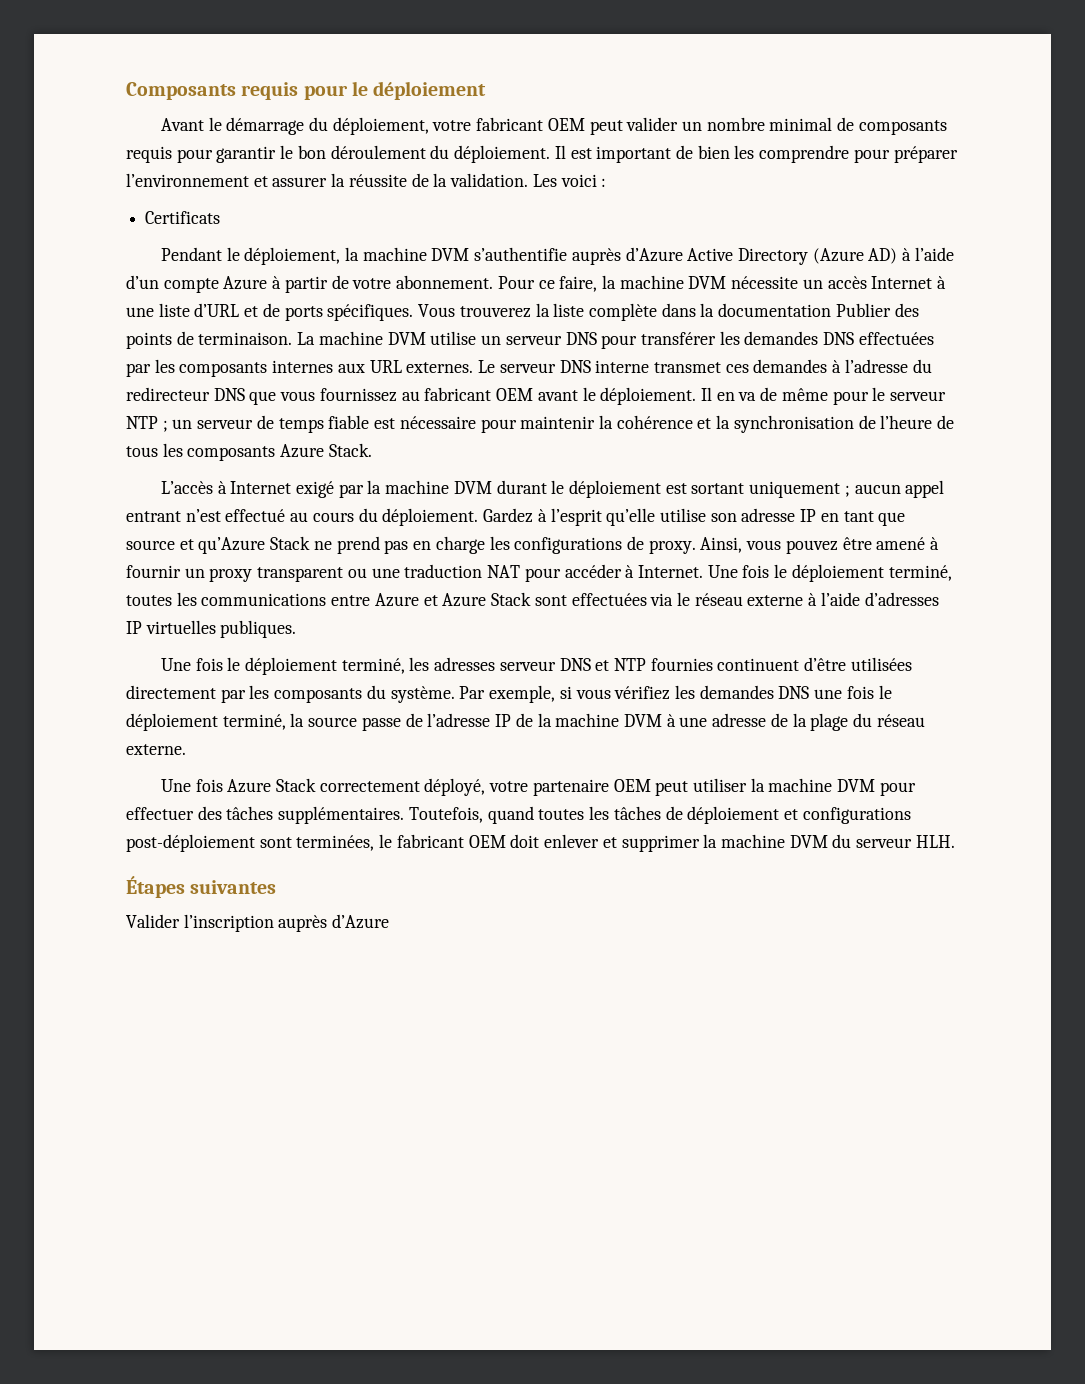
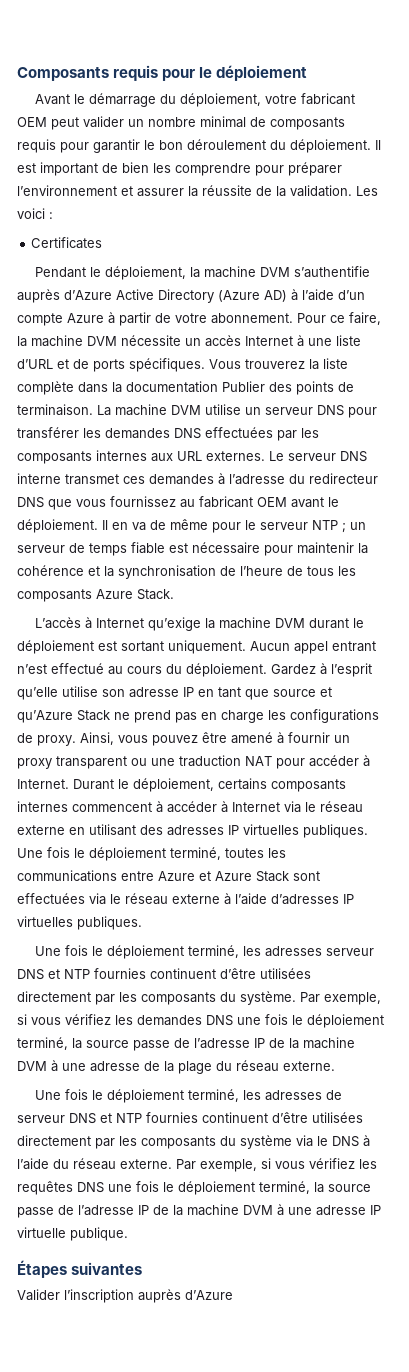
[145,211,221,224] Certificats -> [31,237,103,249] Certificates
[295,481,364,498] exigé par -> [147,617,201,631] qu’exige
[749,481,901,498] uniquement ; aucun -> [168,640,290,654] uniquement. Aucun
(703, 571) none -> [73,778,346,792] [17,801,363,813] [17,824,368,838] Durant le déploiement, certains composants internes commencent à accéder à Internet via le réseau externe en utilisant des adresses IP virtuelles publiques.
[227,778,916,796] [126,806,911,824] [126,834,955,852] Azure Stack correctement déployé, votre partenaire OEM peut utiliser la machine DVM pour effectuer des tâches supplémentaires. Toutefois, quand toutes les tâches de déploiement et configurations post-déploiement sont terminées, le fabricant OEM doit enlever et supprimer la machine DVM du serveur HLH. -> [91,1089,342,1103] [17,1112,363,1124] [17,1135,370,1149] [17,1158,377,1172] [17,1181,371,1195] [17,1204,381,1218] [17,1227,128,1241] le déploiement terminé, les adresses de serveur DNS et NTP fournies continuent d’être utilisées directement par les composants du système via le DNS à l’aide du réseau externe. Par exemple, si vous vérifiez les requêtes DNS une fois le déploiement terminé, la source passe de l’adresse IP de la machine DVM à une adresse IP virtuelle publique.

